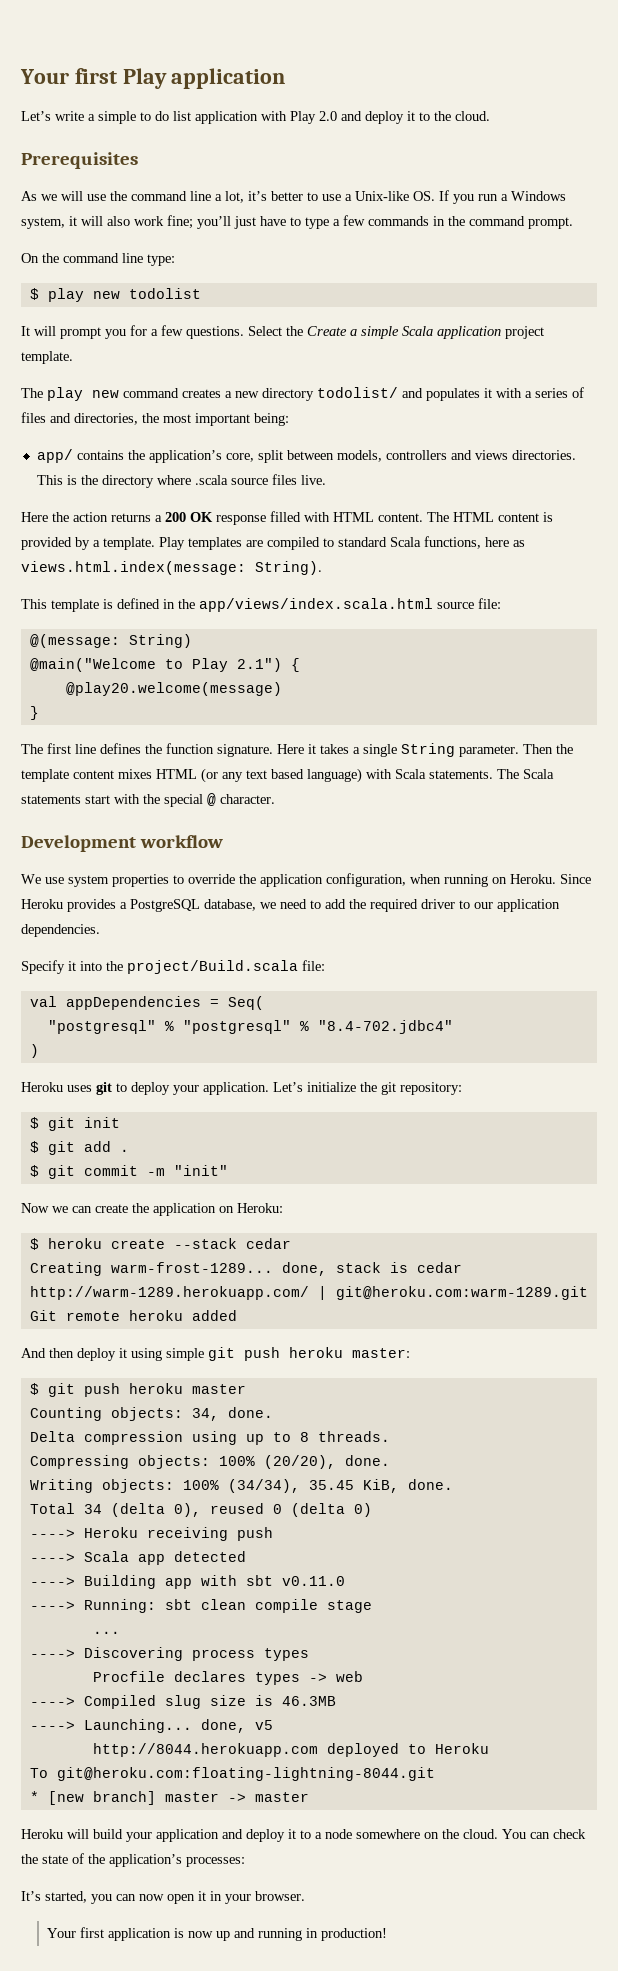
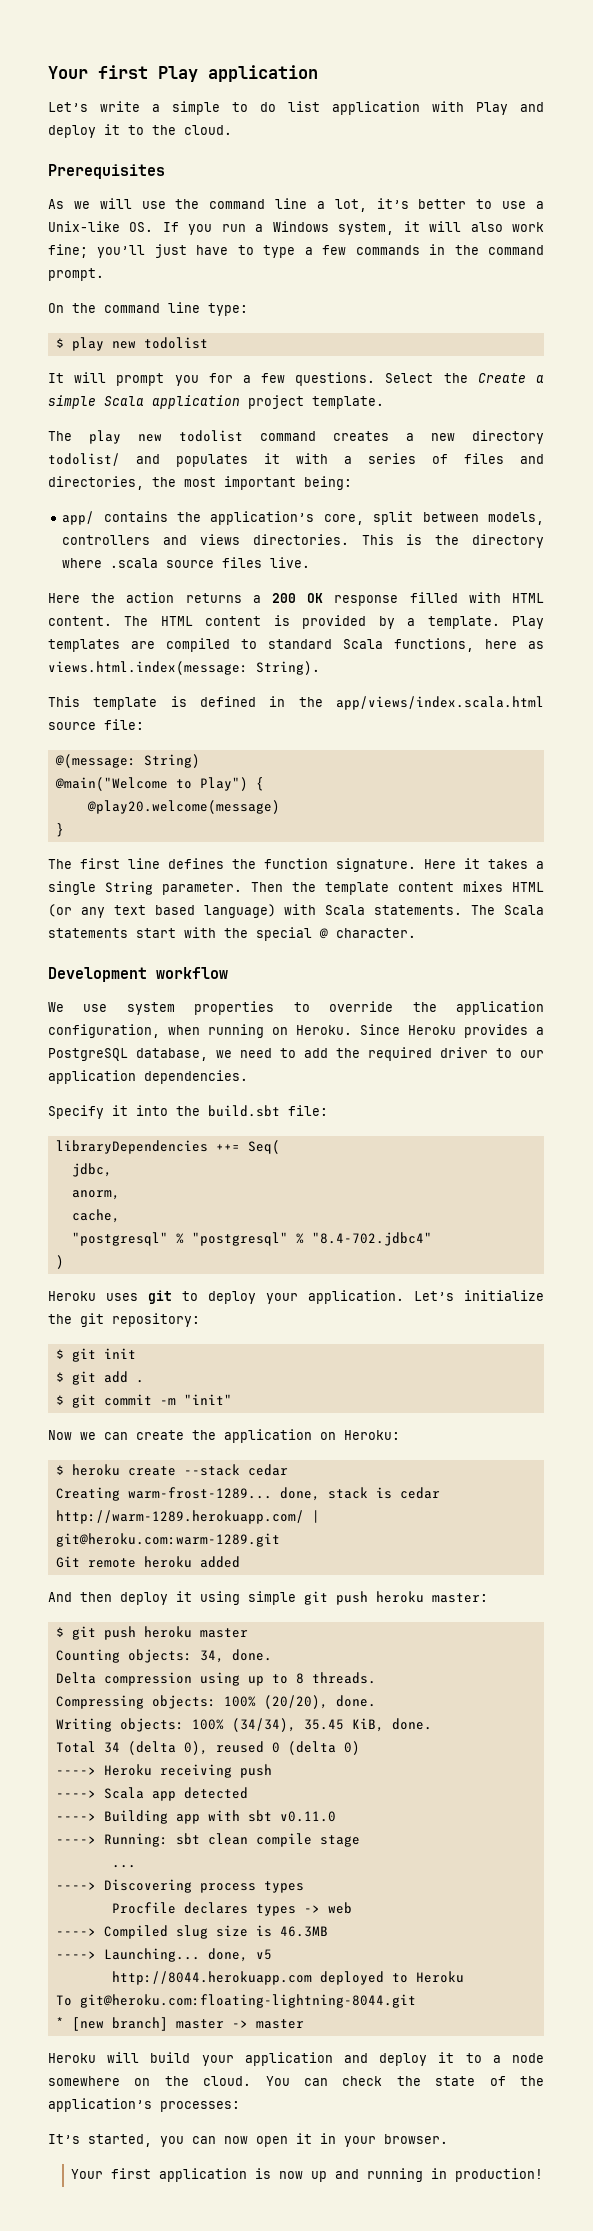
[319,111,337,121] 2.0 -> (508, 108) none
(119, 394) none -> [179,430,243,442] todolist
[191,658,282,672] Play 2.1") -> [199,777,248,791] Play")
[127,960,325,974] [29,996,264,1010] project/Build.scala file: // val appDependencies = Seq( -> [208,1105,328,1117] [55,1140,280,1154] [71,1163,112,1177] [71,1190,120,1200] [71,1209,120,1223] build.sbt file: // libraryDependencies ++= Seq( // jdbc, // anorm, // cache,

